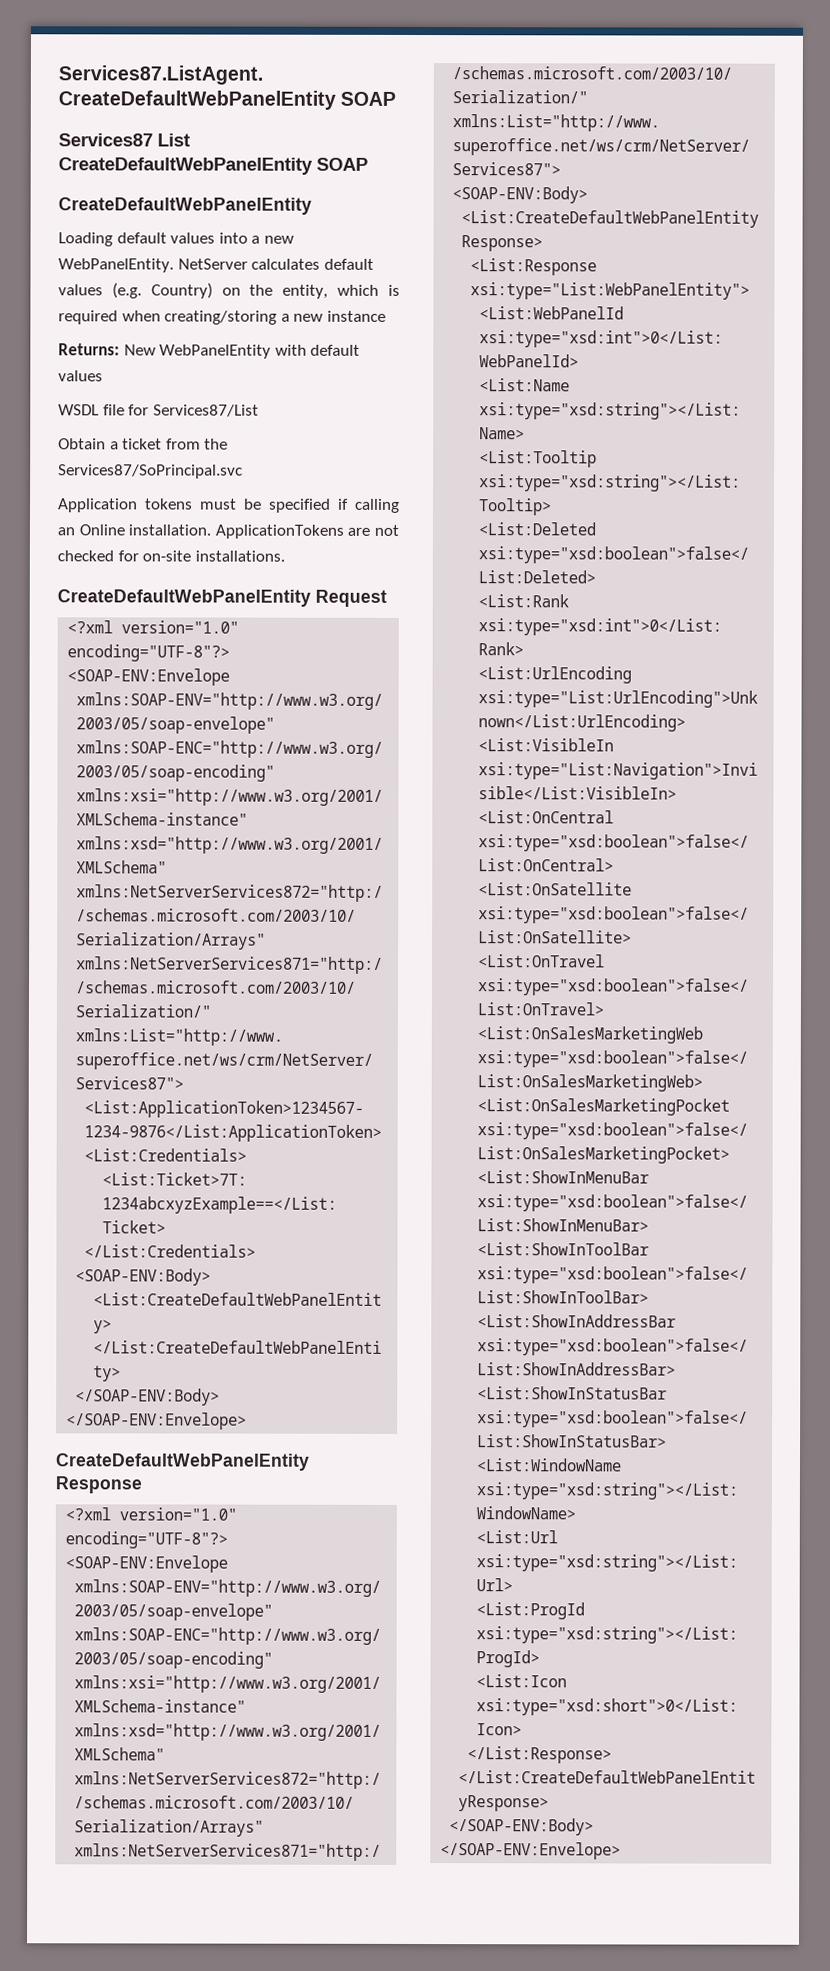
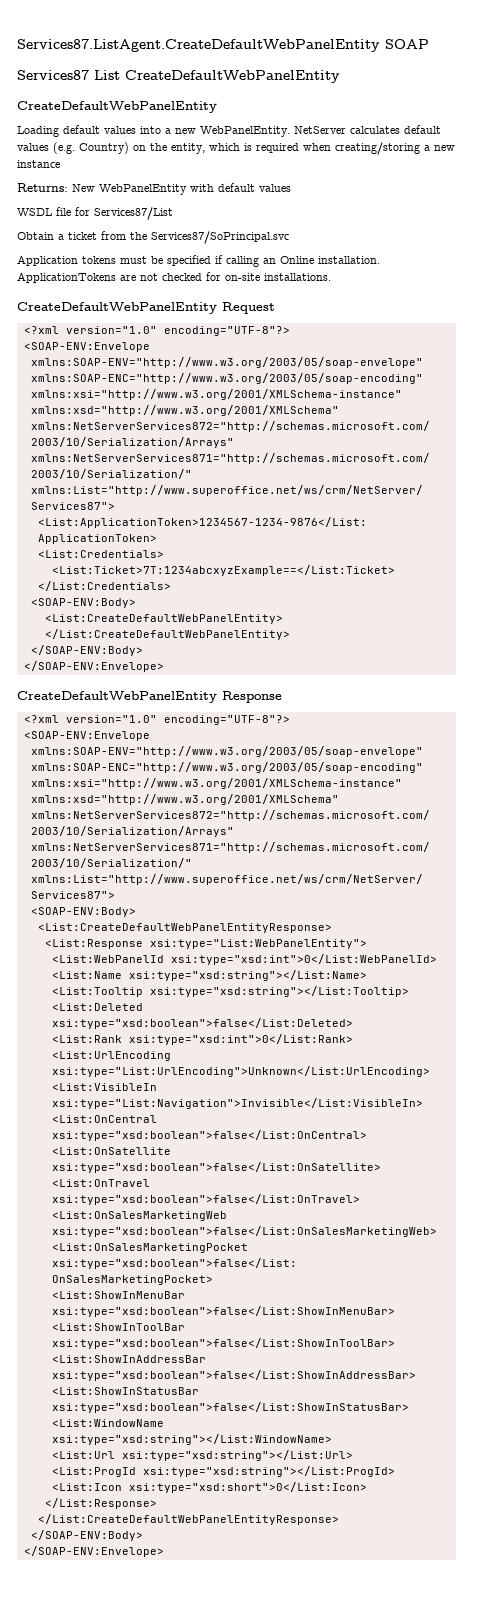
[316,157,368,171] SOAP -> (340, 76) none

